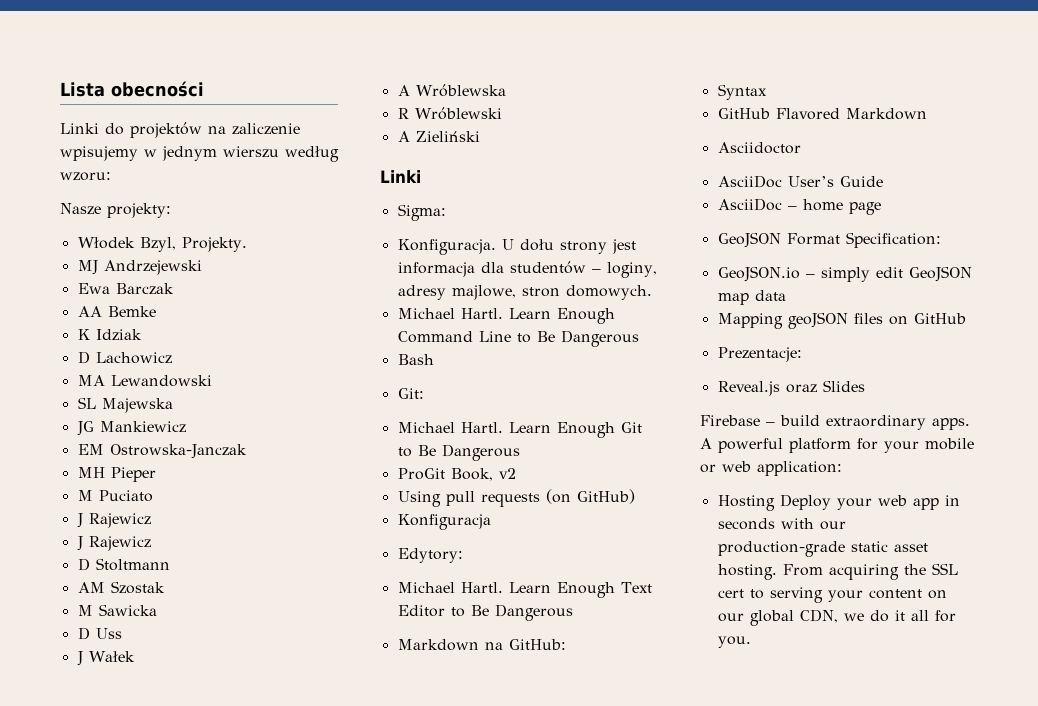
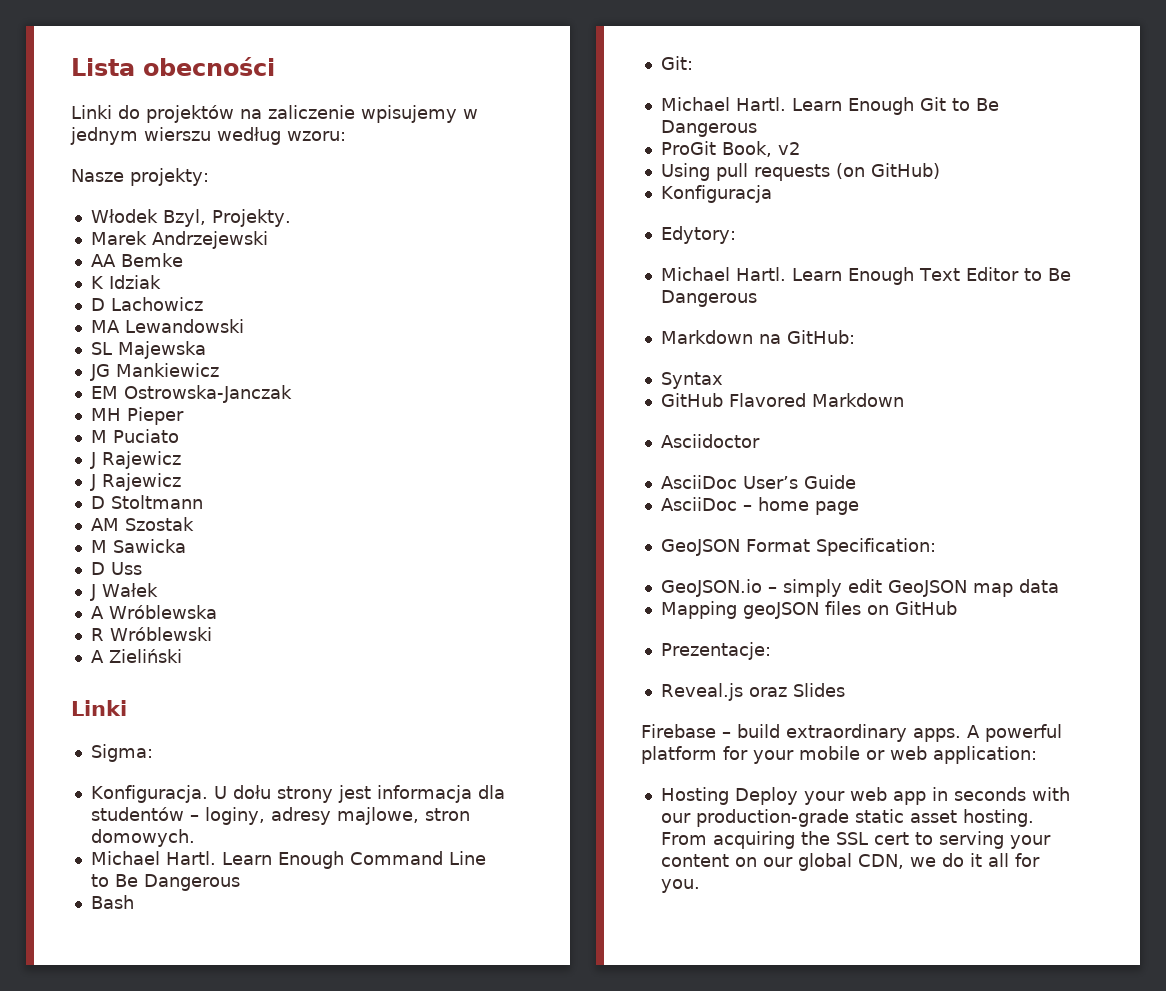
[77,260,98,275] MJ -> [90,231,147,245] Marek
[77,283,174,295] // Ewa Barczak -> (268, 240) none

